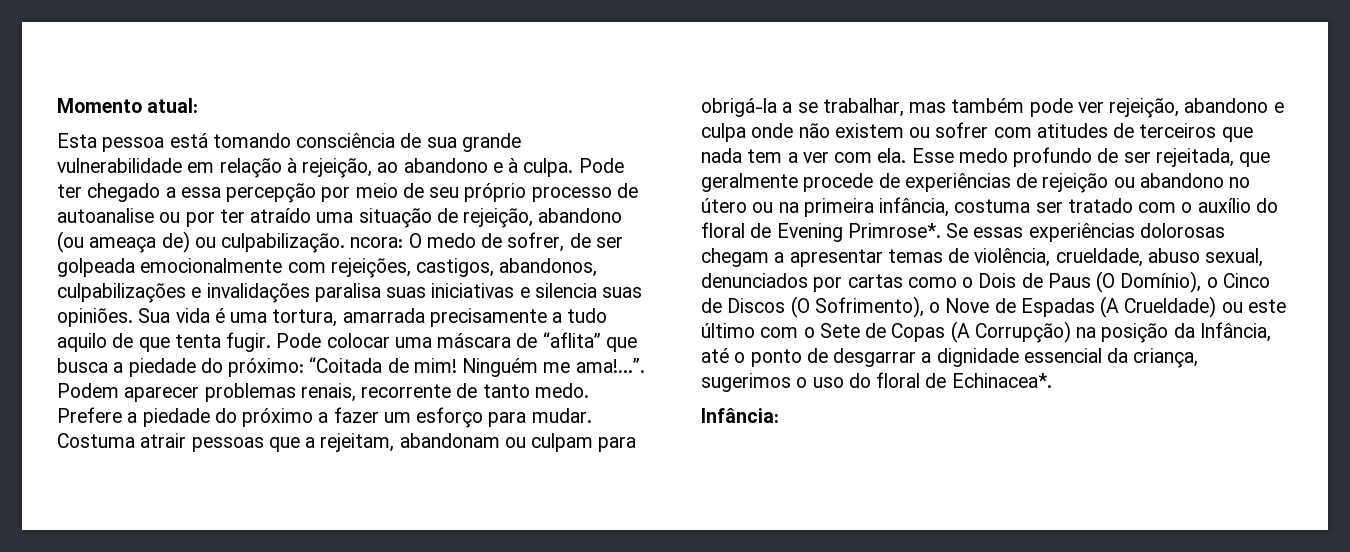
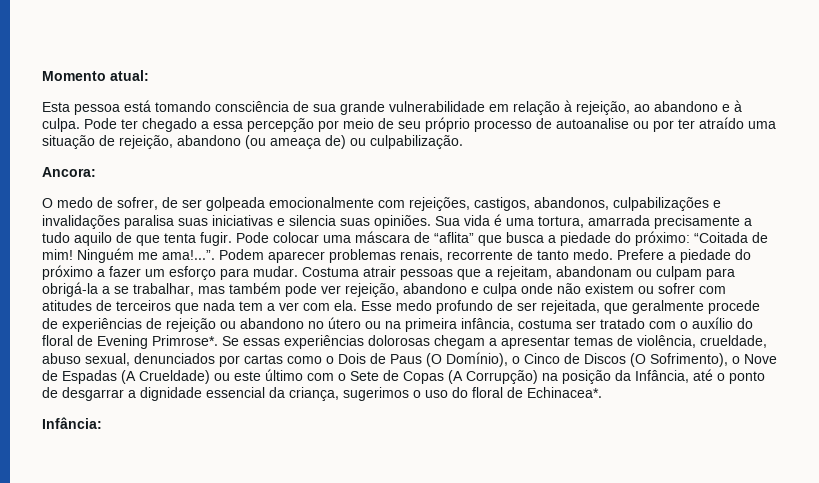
[350,237,404,248] ncora: -> [42,167,96,177] // Ancora: //

